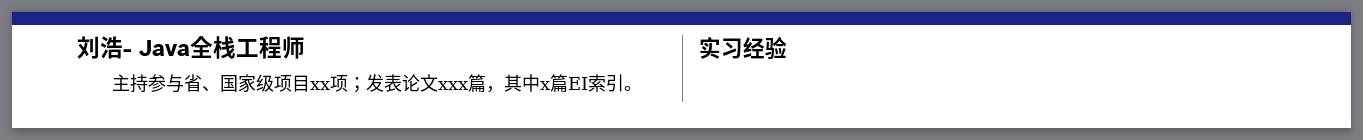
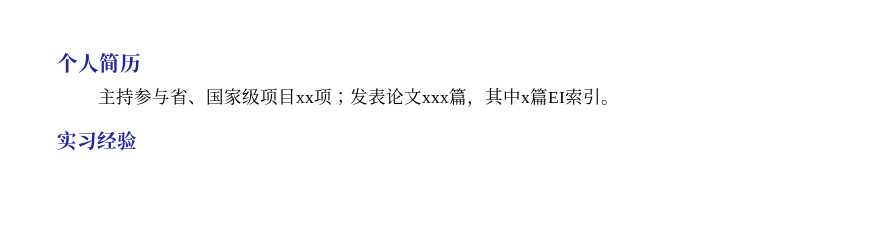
[77,36,305,59] 刘浩- Java全栈工程师 -> [57,53,141,73] 个人简历

